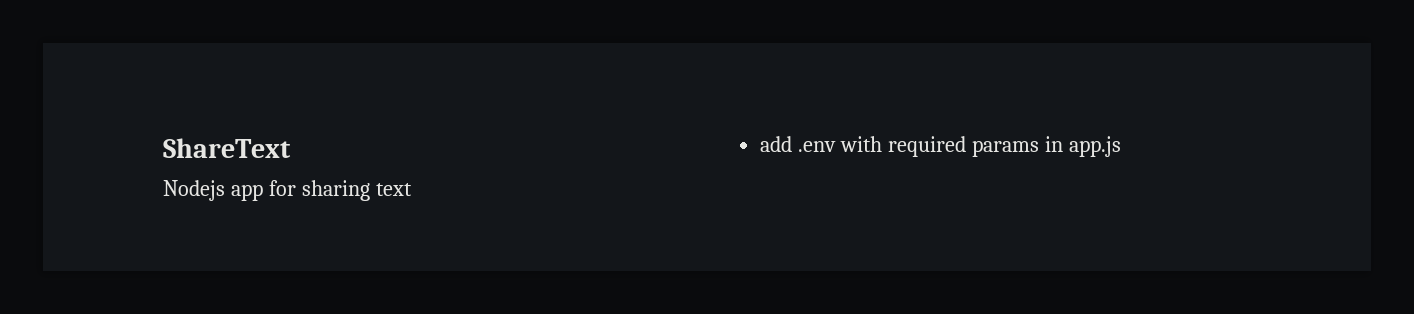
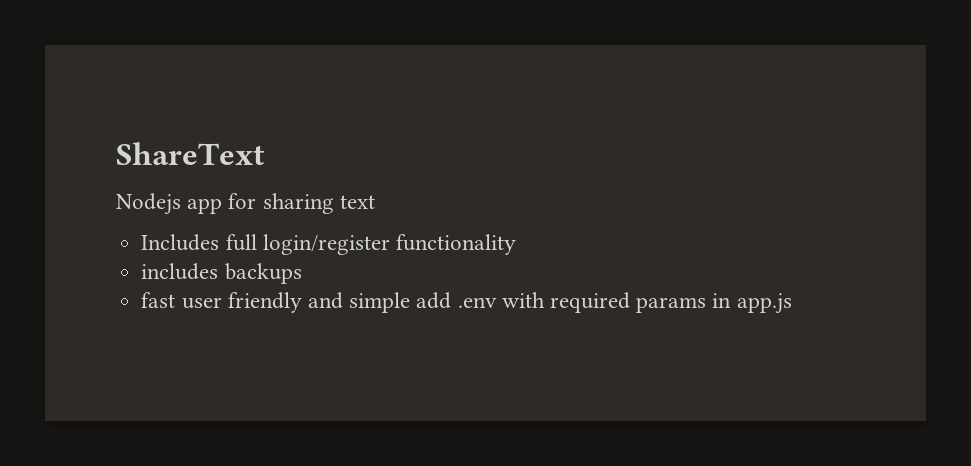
(412, 189) none -> [141,234,516,255] [141,263,302,284] [141,292,411,313] Includes full login/register functionality // includes backups // fast user friendly and simple

